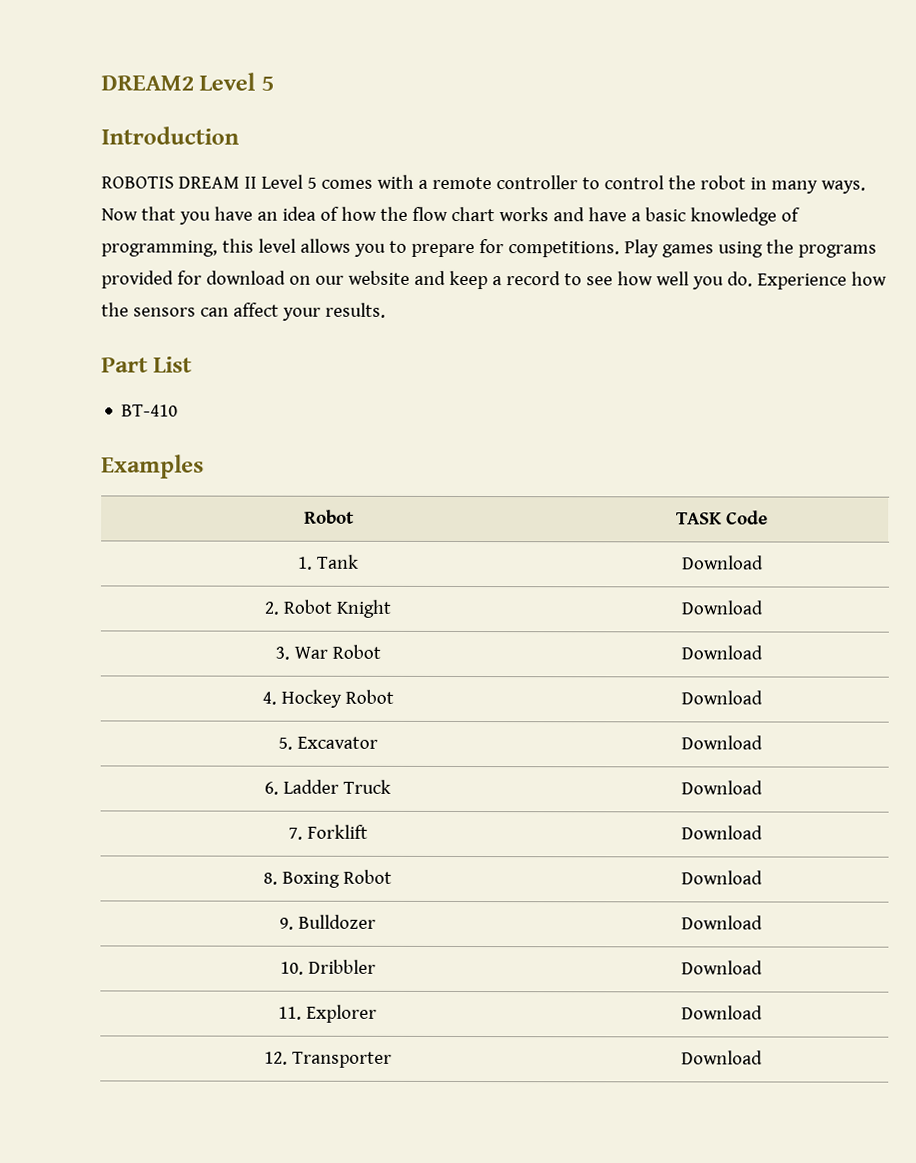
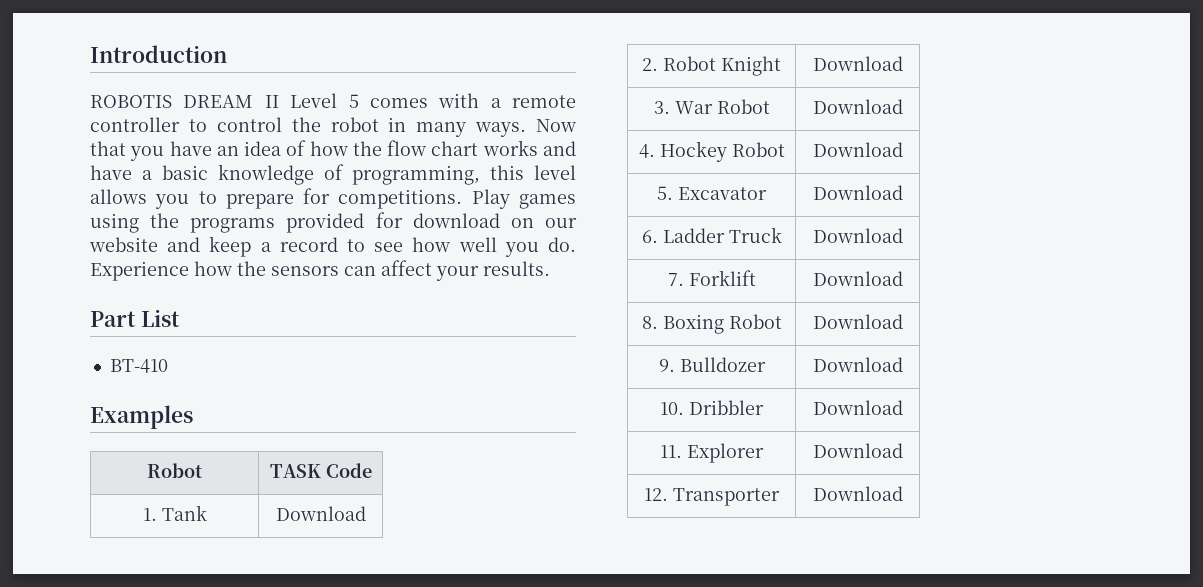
[101,72,274,91] DREAM2 Level 5 // -> (90, 54) none

